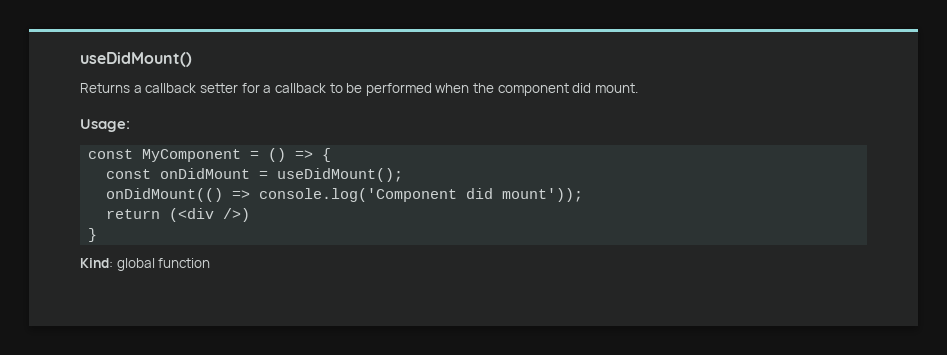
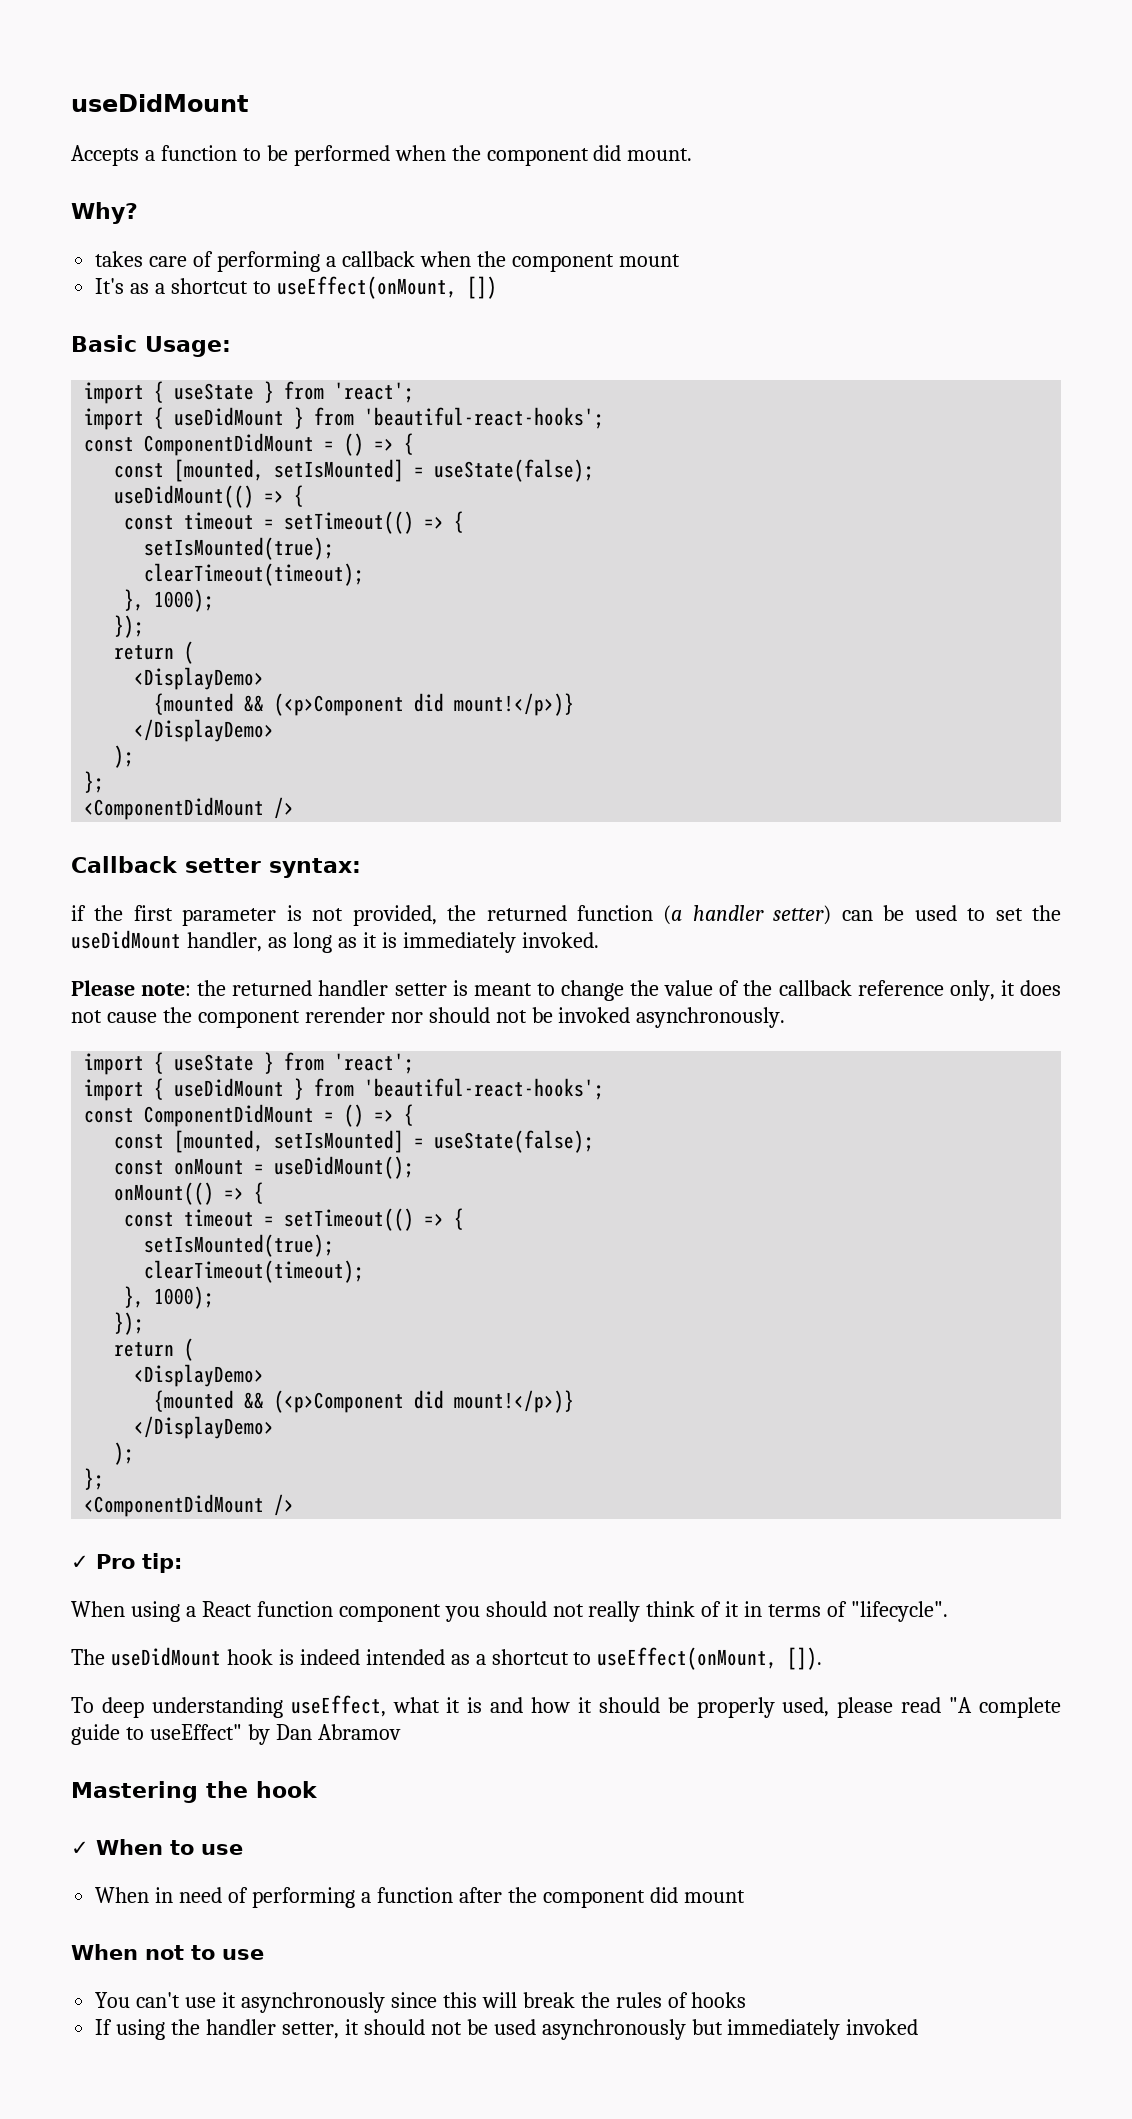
[80,52,192,67] [80,83,326,93] useDidMount() // Returns a callback setter for a callback -> [71,94,248,112] [71,145,237,166] useDidMount // Accepts a function
[80,119,130,132] [88,148,332,162] [106,168,404,182] [106,188,584,202] [106,208,251,222] [88,228,98,242] [80,258,211,271] Usage: // const MyComponent = () => { // const onDidMount = useDidMount(); // onDidMount(() => console.log('Component did mount')); // return (<div />) // } // Kind: global function -> [71,202,138,224] [95,251,680,272] [95,276,497,299] [71,335,231,357] [84,381,415,404] [84,407,605,430] [84,433,415,456] [114,459,595,482] [114,485,305,508] [124,511,465,534] [144,537,335,560] [144,563,365,586] [124,589,215,612] [114,615,145,638] [114,641,195,664] [134,667,265,690] [154,693,575,716] [134,719,275,742] [114,745,135,768] [84,771,105,793] [84,797,295,820] [71,856,361,878] [71,905,1061,926] [71,930,599,953] [71,980,1061,1001] [71,1007,786,1028] [84,1052,415,1075] [84,1078,605,1101] [84,1104,415,1127] [114,1130,595,1153] [114,1156,415,1179] [114,1182,265,1205] [124,1208,465,1231] [144,1234,335,1257] [144,1260,365,1283] [124,1286,215,1309] [114,1312,145,1335] [114,1338,195,1361] [134,1364,265,1387] [154,1390,575,1413] [134,1416,275,1439] [114,1442,135,1465] [84,1468,105,1490] [84,1494,295,1517] [71,1553,182,1573] [71,1601,949,1622] [71,1647,823,1670] [71,1695,1061,1718] [71,1724,401,1745] [71,1781,318,1803] [71,1839,243,1855] [95,1887,745,1908] [71,1944,264,1960] [95,1992,747,2013] [95,2019,919,2040] Why? // takes care of performing a callback when the component mount // It's as a shortcut to useEffect(onMount, []) // Basic Usage: // import { useState } from 'react'; // import { useDidMount } from 'beautiful-react-hooks'; // const ComponentDidMount = () => { // const [mounted, setIsMounted] = useState(false); // useDidMount(() => { // const timeout = setTimeout(() => { // setIsMounted(true); // clearTimeout(timeout); // }, 1000); // }); // return ( // <DisplayDemo> // {mounted && (<p>Component did mount!</p>)} // </DisplayDemo> // ); // }; // <ComponentDidMount /> // Callback setter syntax: // if the first parameter is not provided, the returned function (a handler setter) can be used to set the useDidMount handler, as long as it is immediately invoked. // Please note: the returned handler setter is meant to change the value of the callback reference only, it does not cause the component rerender nor should not be invoked asynchronously. // import { useState } from 'react'; // import { useDidMount } from 'beautiful-react-hooks'; // const ComponentDidMount = () => { // const [mounted, setIsMounted] = useState(false); // const onMount = useDidMount(); // onMount(() => { // const timeout = setTimeout(() => { // setIsMounted(true); // clearTimeout(timeout); // }, 1000); // }); // return ( // <DisplayDemo> // {mounted && (<p>Component did mount!</p>)} // </DisplayDemo> // ); // }; // <ComponentDidMount /> // ✓ Pro tip: // When using a React function component you should not really think of it in terms of "lifecycle". // The useDidMount hook is indeed intended as a shortcut to useEffect(onMount, []). // To deep understanding useEffect, what it is and how it should be properly used, please read "A complete guide to useEffect" by Dan Abramov // Mastering the hook // ✓ When to use // When in need of performing a function after the component did mount // When not to use // You can't use it asynchronously since this will break the rules of hooks // If using the handler setter, it should not be used asynchronously but immediately invoked

